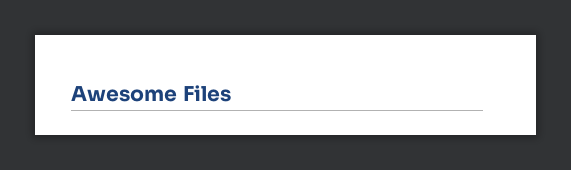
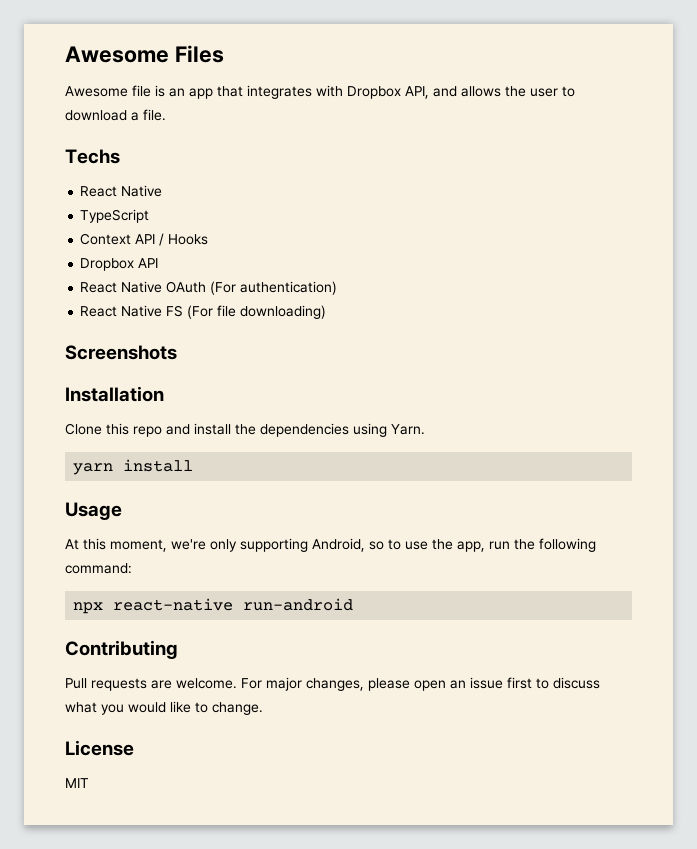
(231, 93) none -> [65,85,575,99] [65,109,166,121] [65,149,120,164] [80,185,163,197] [80,209,150,223] [80,233,209,246] [80,258,159,271] [80,281,338,295] [80,305,327,319] [65,345,177,360] [65,386,164,402] [65,423,425,437] [73,459,194,475] [65,502,122,520] [65,538,596,552] [65,563,132,574] [73,598,354,614] [65,640,178,659] [65,677,600,691] [65,701,263,715] [65,740,134,756] [65,778,89,788] // Awesome file is an app that integrates with Dropbox API, and allows the user to download a file. // Techs // React Native // TypeScript // Context API / Hooks // Dropbox API // React Native OAuth (For authentication) // React Native FS (For file downloading) // Screenshots // Installation // Clone this repo and install the dependencies using Yarn. // yarn install // Usage // At this moment, we're only supporting Android, so to use the app, run the following command: // npx react-native run-android // Contributing // Pull requests are welcome. For major changes, please open an issue first to discuss what you would like to change. // License // MIT

